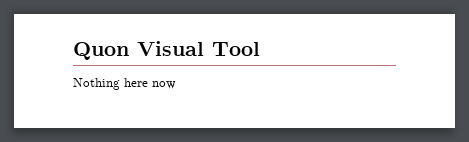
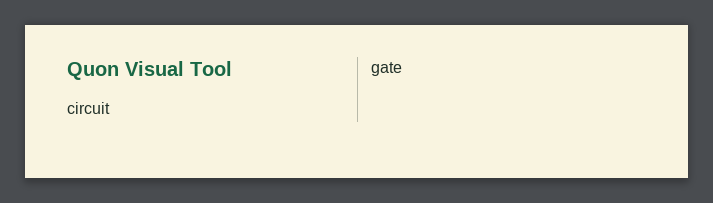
[73,78,176,90] Nothing here now -> [67,102,110,114] [371,62,402,76] circuit // gate

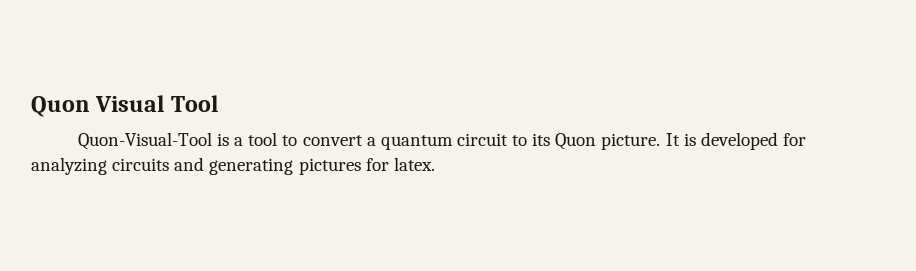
[67,102,110,114] [371,62,402,76] circuit // gate -> [77,132,807,150] [31,157,435,175] Quon-Visual-Tool is a tool to convert a quantum circuit to its Quon picture. It is developed for analyzing circuits and generating pictures for latex.

